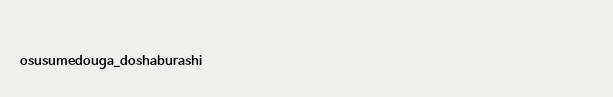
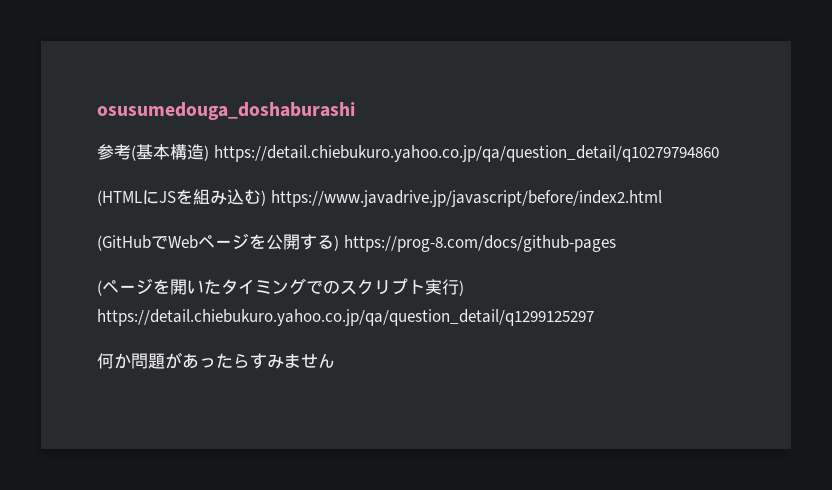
(202, 62) none -> [97,144,719,162] [97,189,662,207] [97,233,616,252] [97,278,464,296] [97,309,594,326] [97,352,335,369] // 参考(基本構造) https://detail.chiebukuro.yahoo.co.jp/qa/question_detail/q10279794860 // (HTMLにJSを組み込む) https://www.javadrive.jp/javascript/before/index2.html // (GitHubでWebページを公開する) https://prog-8.com/docs/github-pages // (ページを開いたタイミングでのスクリプト実行) https://detail.chiebukuro.yahoo.co.jp/qa/question_detail/q1299125297 // 何か問題があったらすみません

